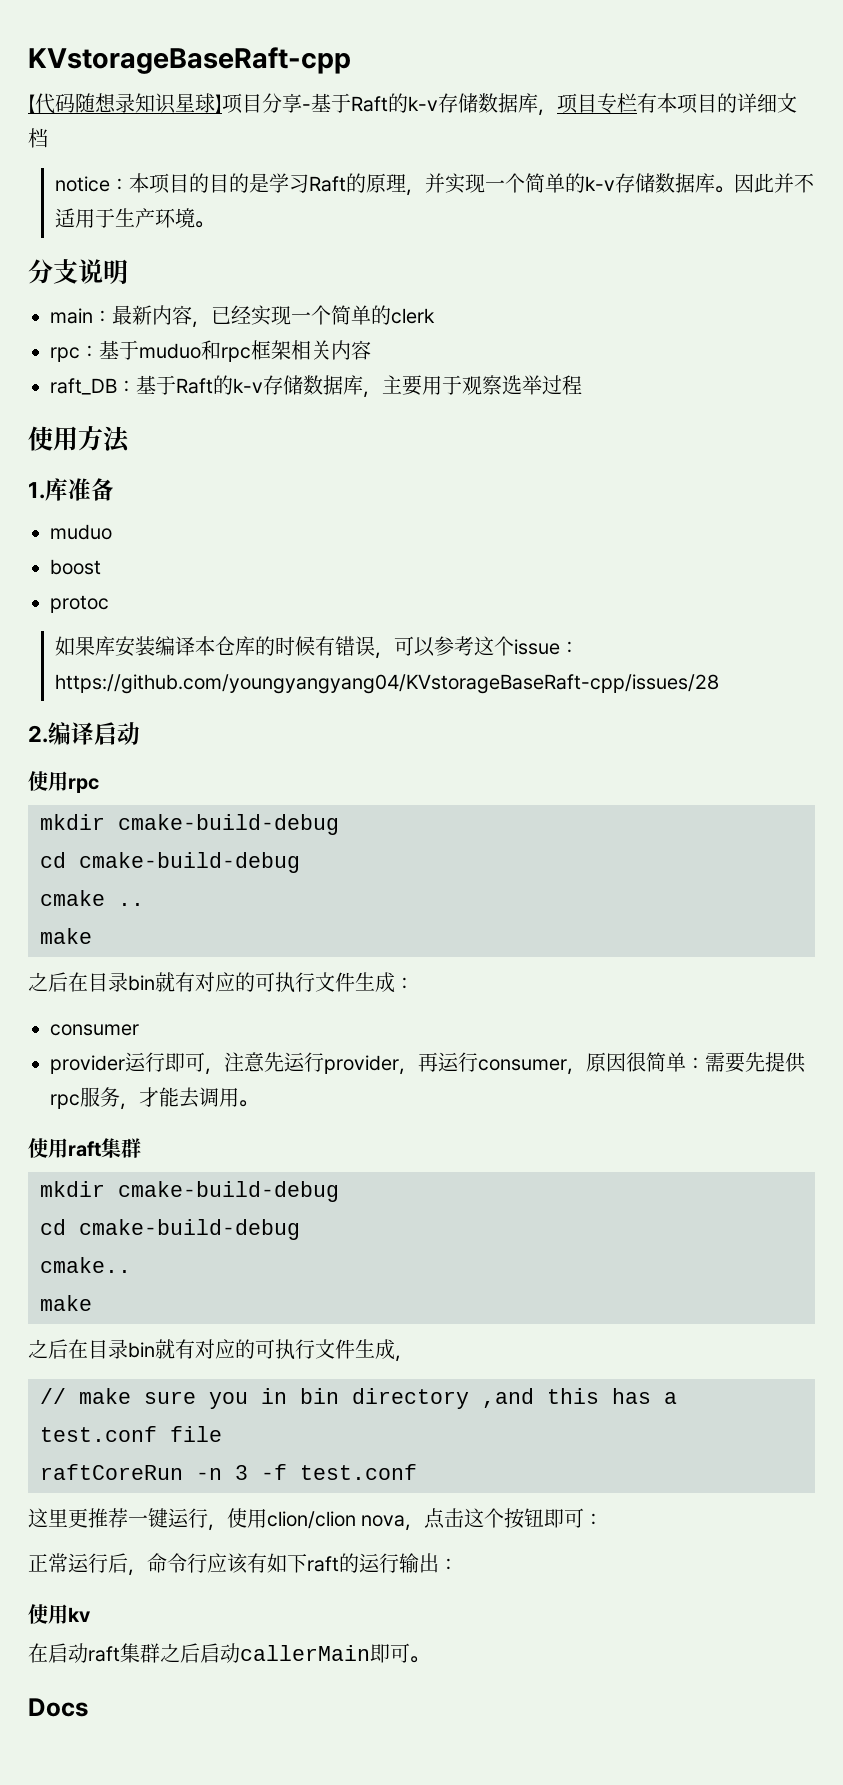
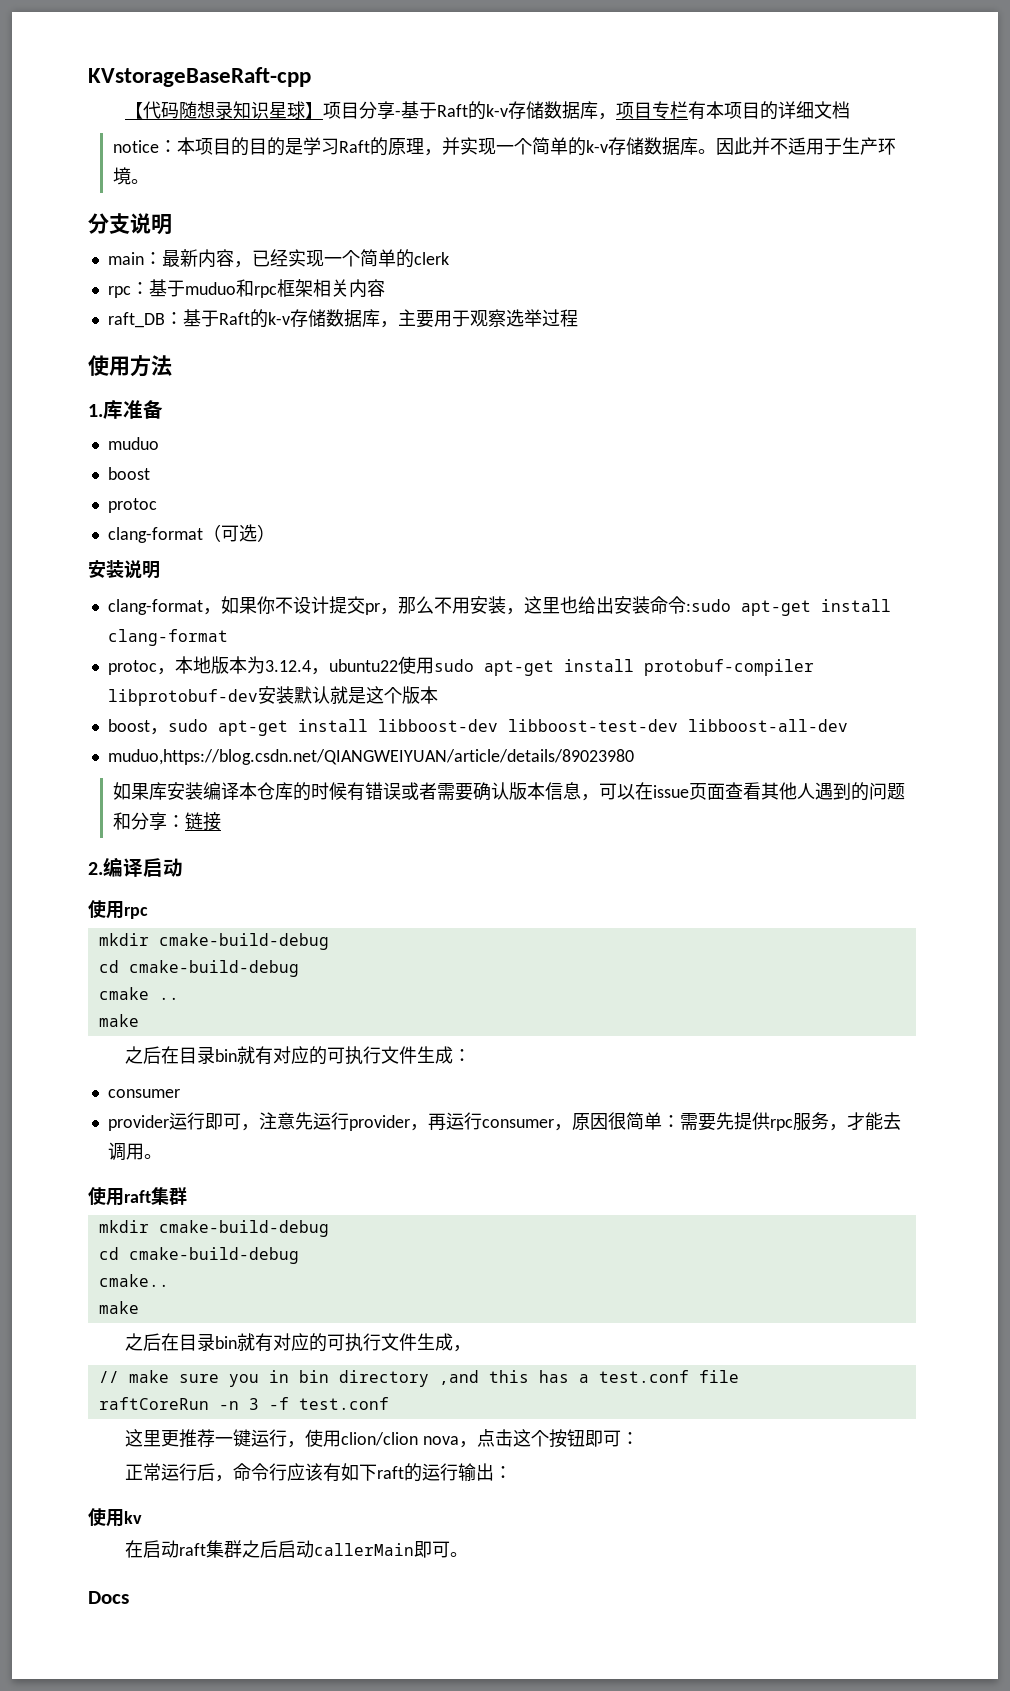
(109, 604) none -> [107,524,275,543] [88,560,160,579] [107,596,891,616] [107,629,228,646] [107,656,814,676] [107,686,438,706] [107,719,848,736] [107,749,634,765] // clang-format（可选） // 安装说明 // clang-format，如果你不设计提交pr，那么不用安装，这里也给出安装命令:sudo apt-get install clang-format // protoc，本地版本为3.12.4，ubuntu22使用sudo apt-get install protobuf-compiler libprotobuf-dev安装默认就是这个版本 // boost，sudo apt-get install libboost-dev libboost-test-dev libboost-all-dev // muduo,https://blog.csdn.net/QIANGWEIYUAN/article/details/89023980
[375,636,580,659] [55,674,720,694] ，可以参考这个issue：https://github.com/youngyangyang04/KVstorageBaseRaft-cpp/issues/28 -> [400,782,905,801] [112,812,221,831] 或者需要确认版本信息，可以在issue页面查看其他人遇到的问题和分享：链接

